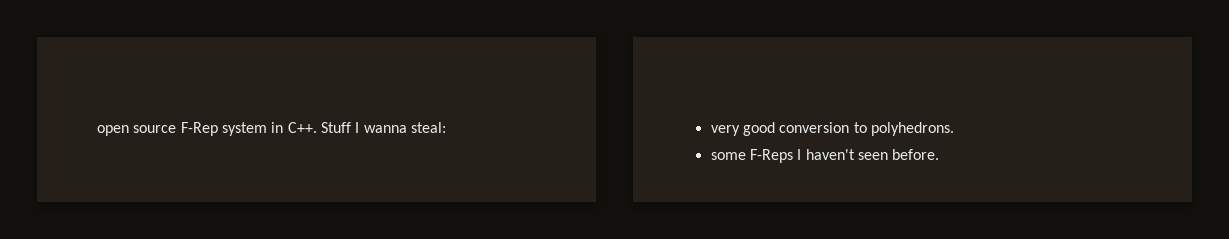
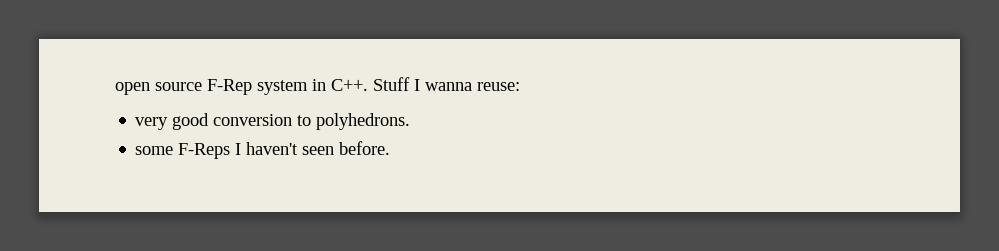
[410,122,446,133] steal: -> [477,82,520,91] reuse:

